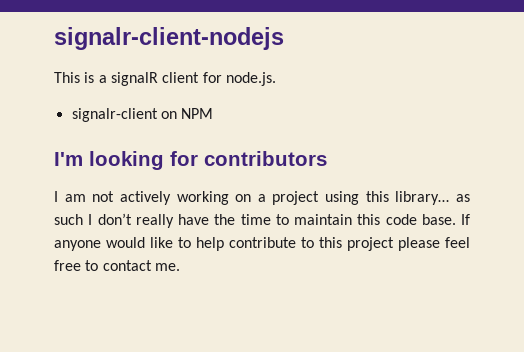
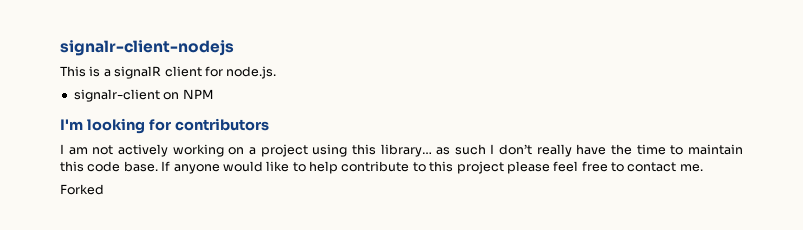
(180, 267) none -> [60,184,104,195] // Forked

